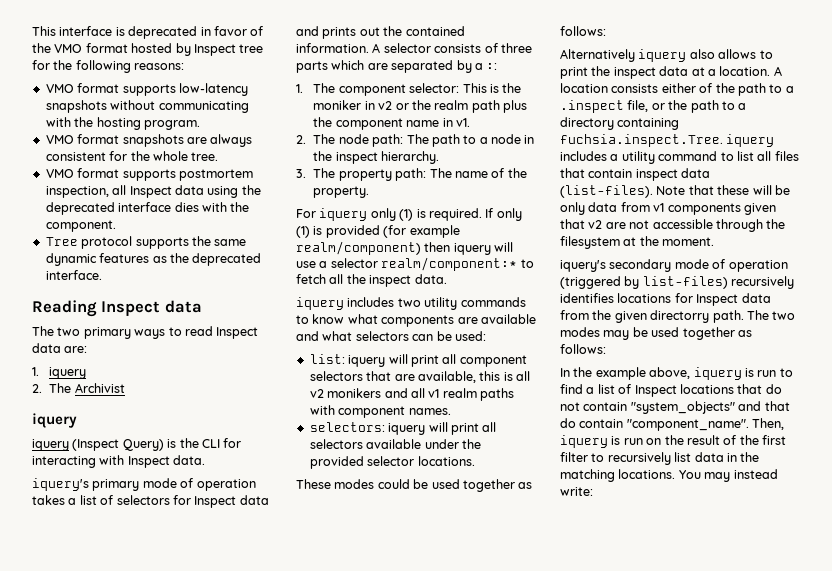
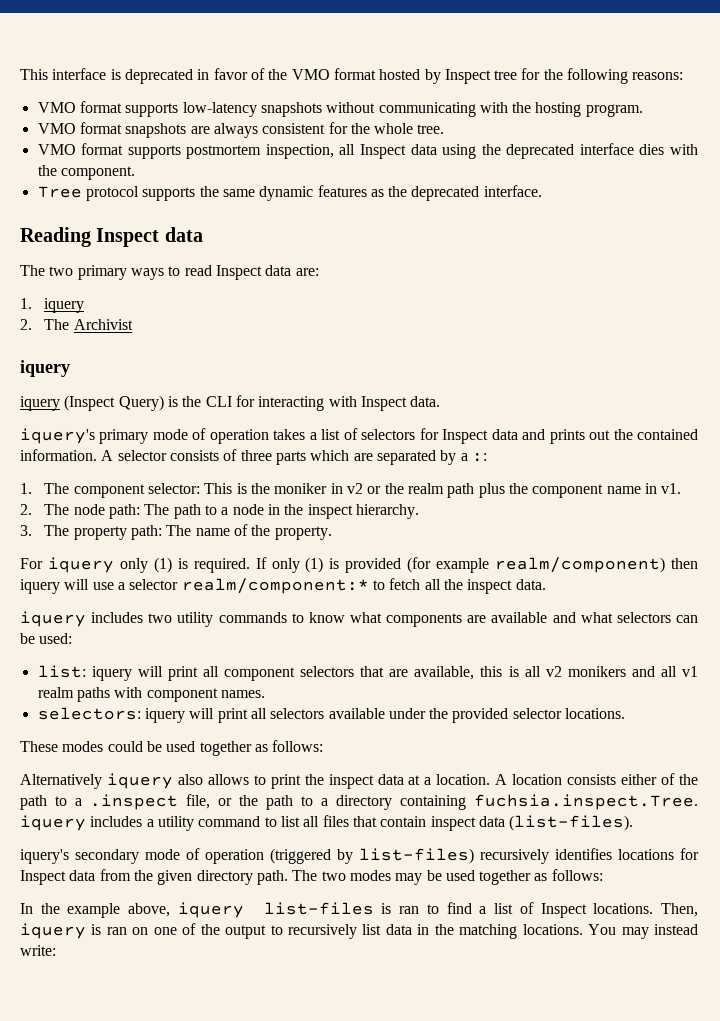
[656,185,790,195] [560,202,776,215] [560,219,786,232] [560,236,715,249] Note that these will be only data from v1 components given that v2 are not accessible through the filesystem at the moment. -> (634, 823) none
[650,310,710,323] directorry -> [196,870,253,885] directory
[744,368,777,377] is run -> [263,902,420,915] list-files is ran
[679,384,782,394] [560,401,790,414] [560,418,785,431] [560,435,786,448] [560,452,588,462] locations that do not contain "system_objects" and that do contain "component_name". Then, iquery is run on the result of the first filter -> [593,903,699,917] [20,923,267,939] locations. Then, iquery is ran on one of the output

